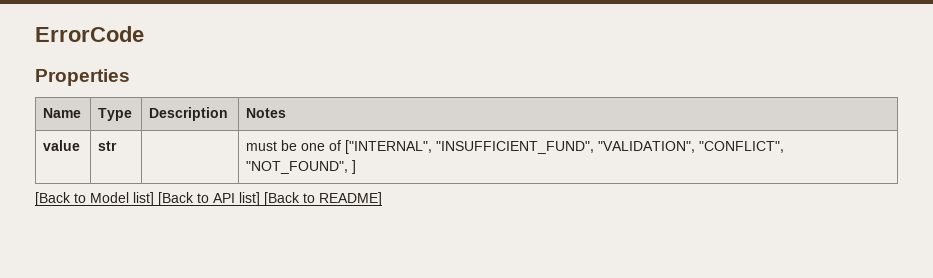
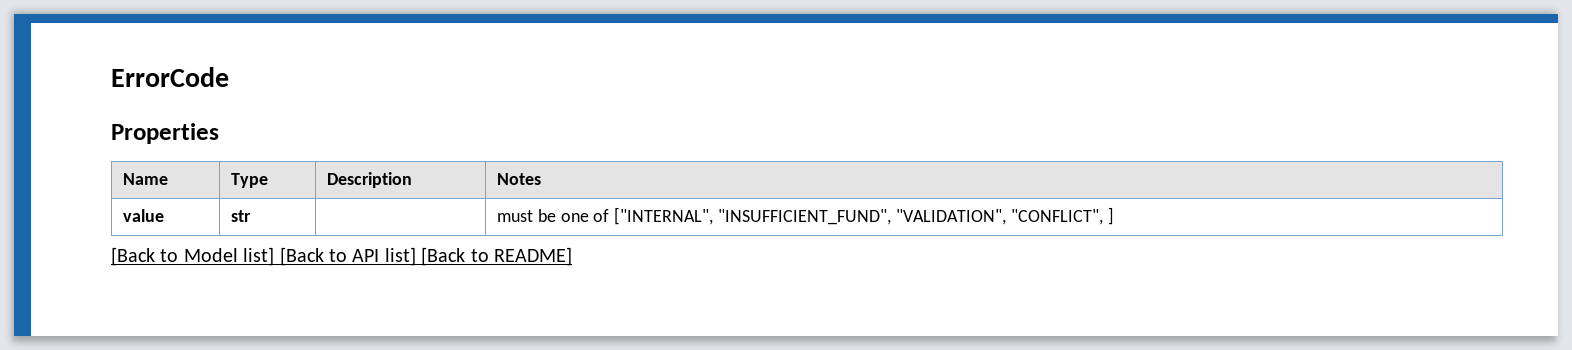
[246,161,349,174] "NOT_FOUND", -> (1103, 217) none

